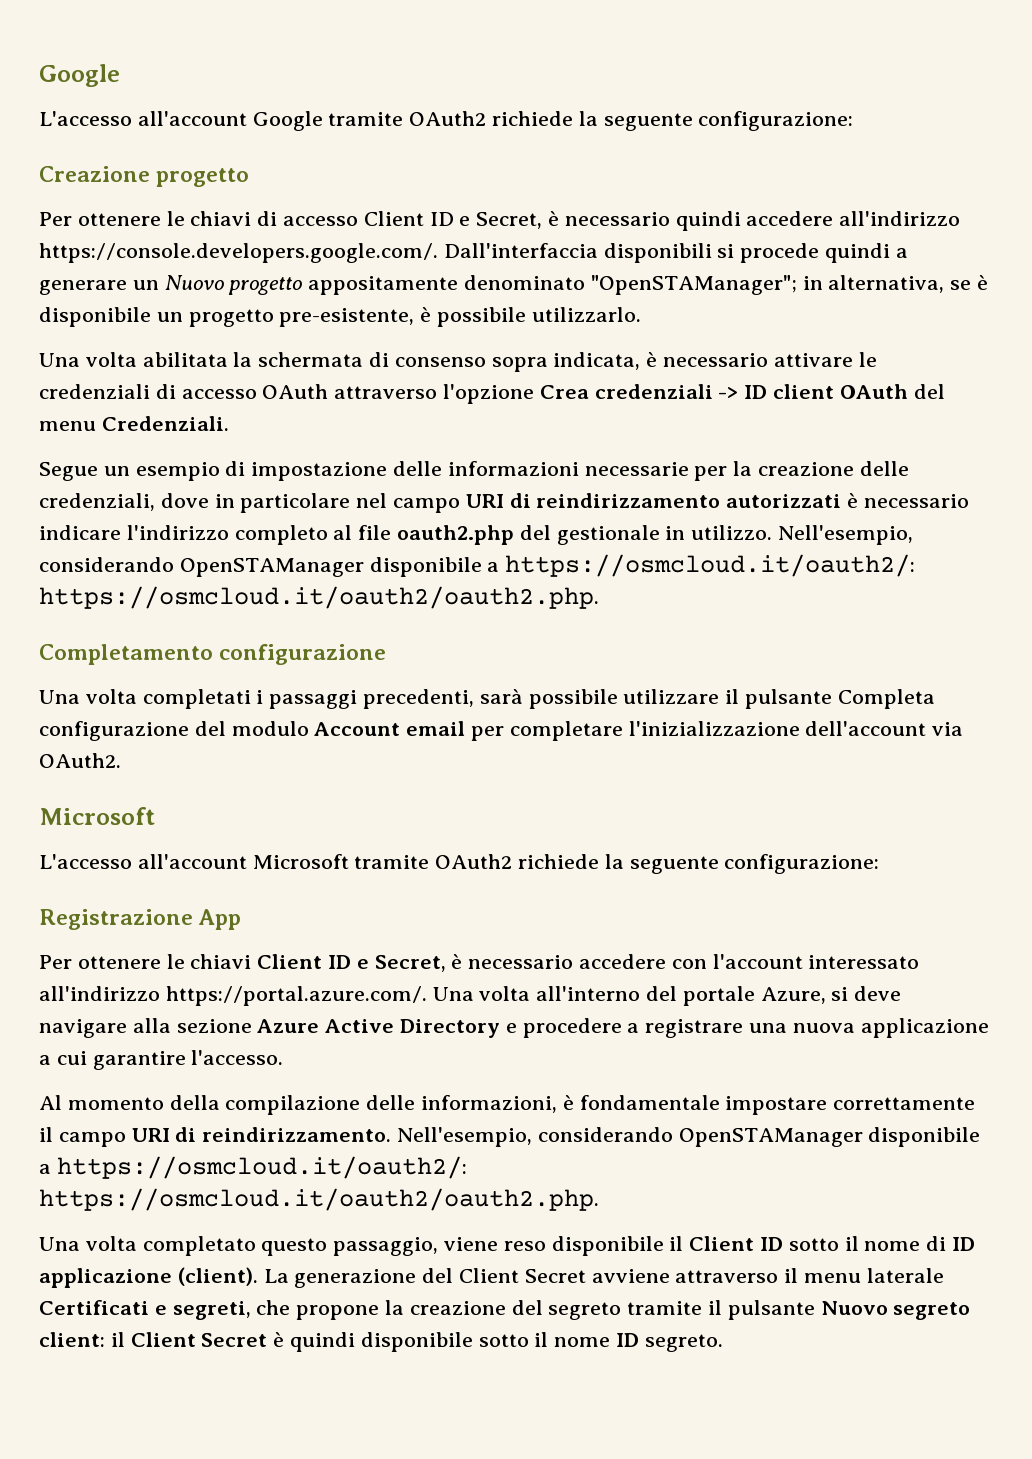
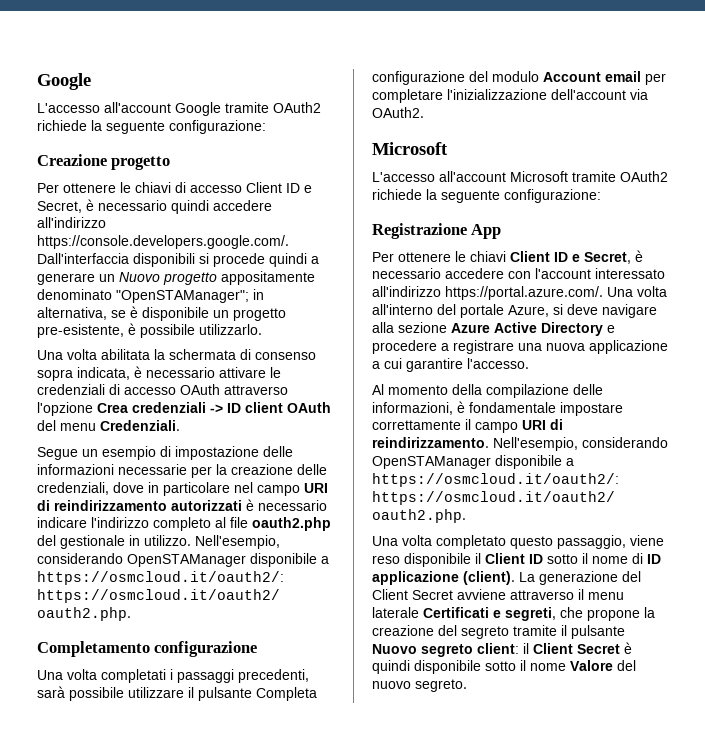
[616,1333,640,1347] ID -> [570,660,636,671] [372,681,411,689] Valore del nuovo

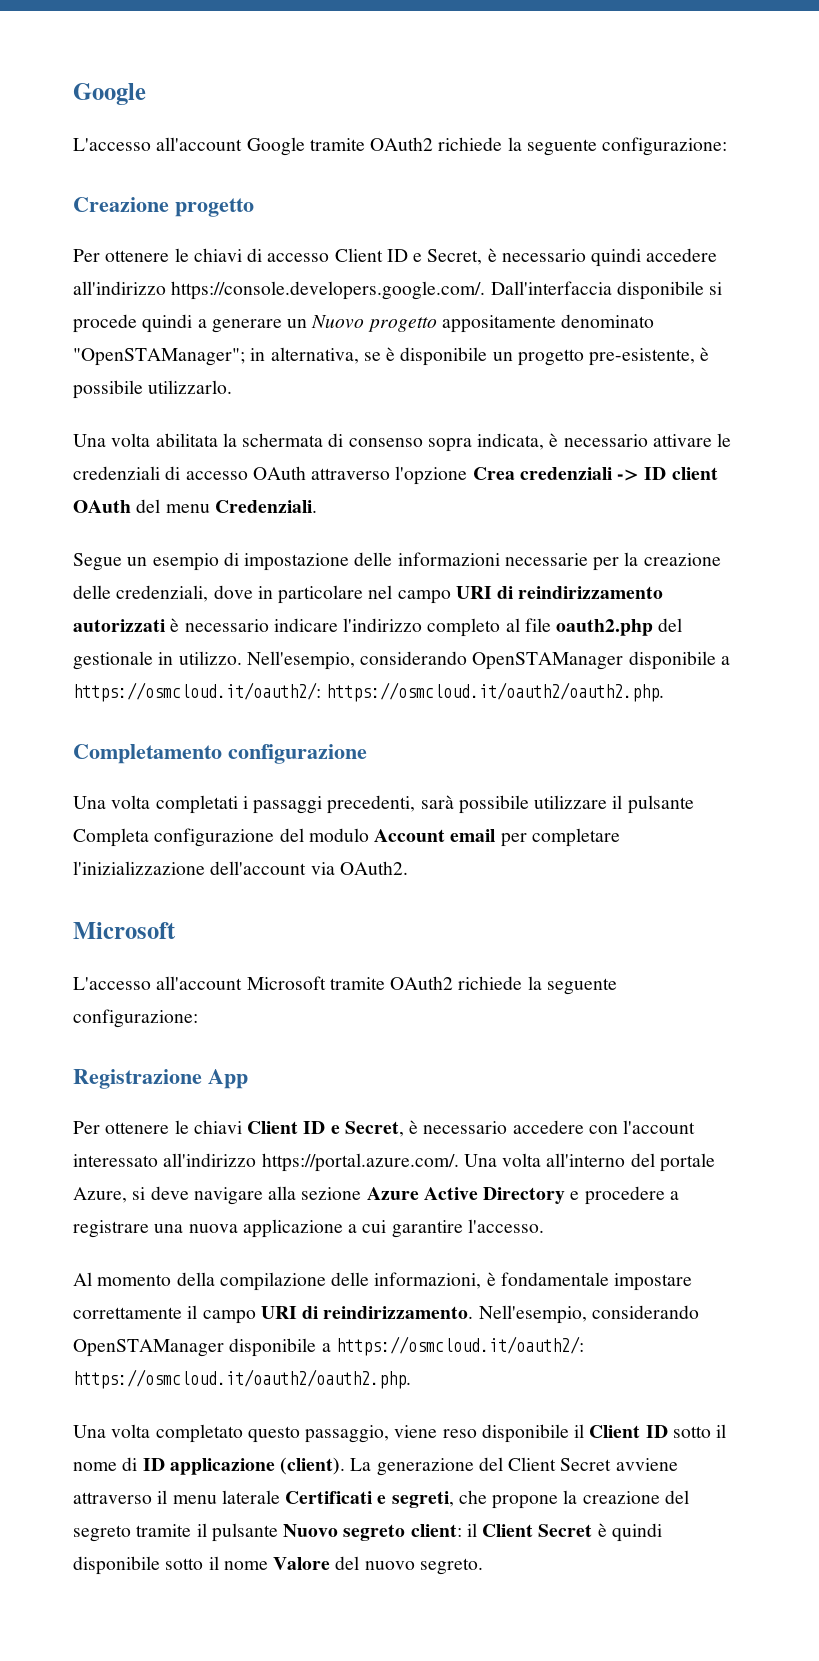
[133,253,195,267] disponibili -> [616,281,704,300] disponibile

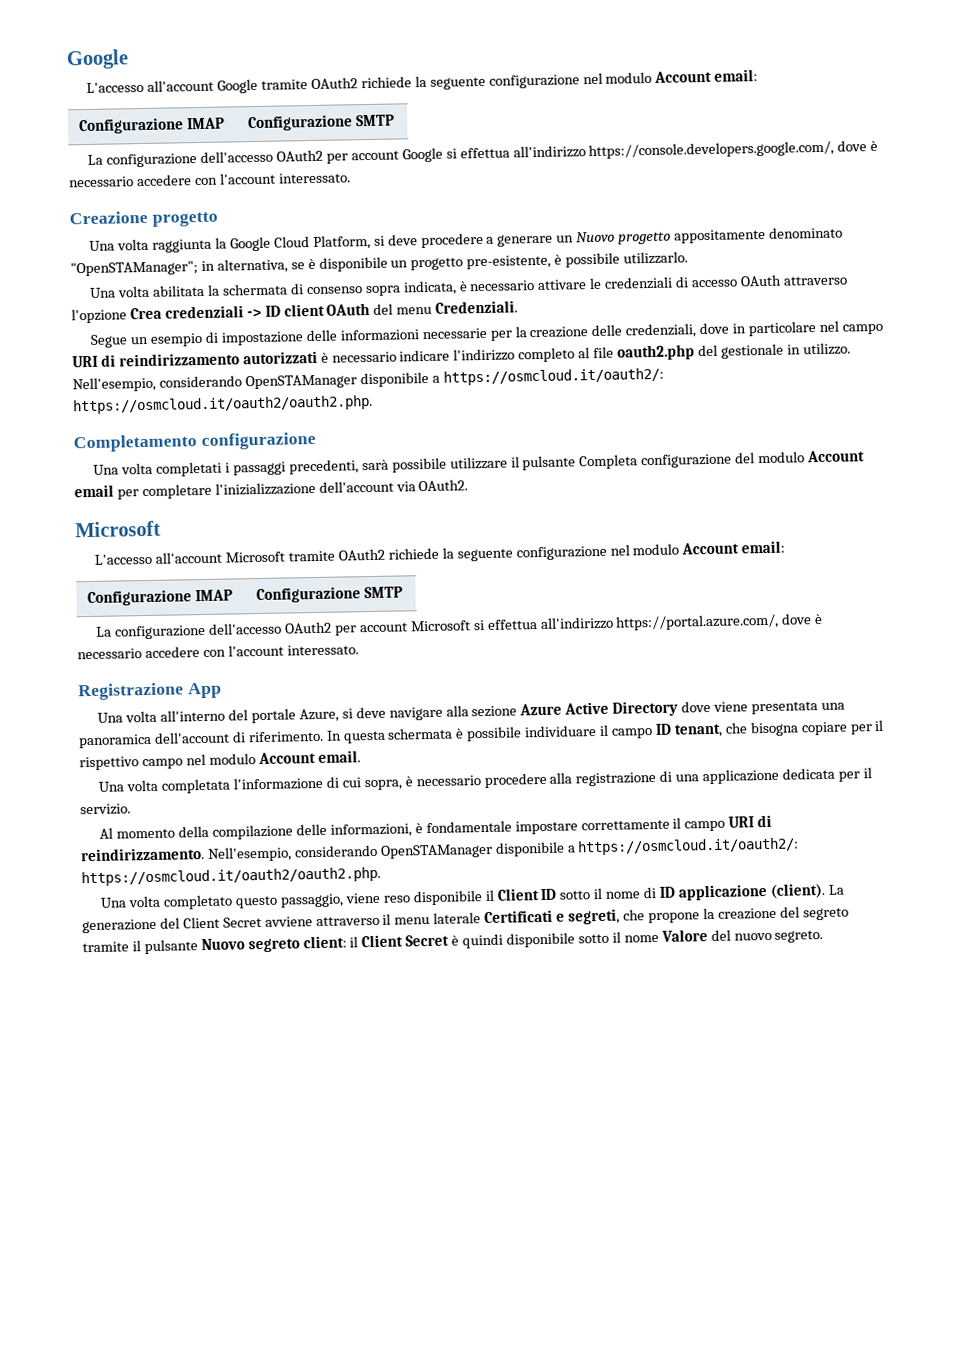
[602,137,728,156] [73,197,254,217] [73,248,718,267] [73,281,723,300] [73,314,193,333] configurazione: // Creazione progetto // Per ottenere le chiavi di accesso Client ID e Secret, è necessario quindi accedere all'indirizzo https://console.developers.google.com/. Dall'interfaccia disponibile si procede quindi -> [488,69,759,89] [79,117,225,135] [247,114,395,132] [87,140,879,168] [69,172,351,188] [69,210,218,227] [89,232,484,253] configurazione nel modulo Account email: // Configurazione IMAP | Configurazione SMTP // La configurazione dell'accesso OAuth2 per account Google si effettua all'indirizzo https://console.developers.google.com/, dove è necessario accedere con l'account interessato. // Creazione progetto // Una volta raggiunta la Google Cloud Platform, si deve procedere
[73,1009,198,1028] [73,1069,248,1089] [73,1120,696,1137] [73,1153,459,1172] configurazione: // Registrazione App // Per ottenere le chiavi Client ID e Secret, è necessario accedere con l'account interessato all'indirizzo https://portal.azure.com/. -> [515,540,786,561] [87,589,233,607] [256,586,403,604] [96,613,824,640] [77,644,359,660] [78,682,222,701] configurazione nel modulo Account email: // Configurazione IMAP | Configurazione SMTP // La configurazione dell'accesso OAuth2 per account Microsoft si effettua all'indirizzo https://portal.azure.com/, dove è necessario accedere con l'account interessato. // Registrazione App //
[570,1186,679,1205] [73,1219,544,1238] e procedere a registrare una nuova applicazione a cui garantire l'accesso. -> [681,700,845,715] [78,719,885,749] [79,750,361,771] [98,767,872,794] [80,803,131,816] dove viene presentata una panoramica dell'account di riferimento. In questa schermata è possibile individuare il campo ID tenant, che bisogna copiare per il rispettivo campo nel modulo Account email. // Una volta completata l'informazione di cui sopra, è necessario procedere alla registrazione di una applicazione dedicata per il servizio.

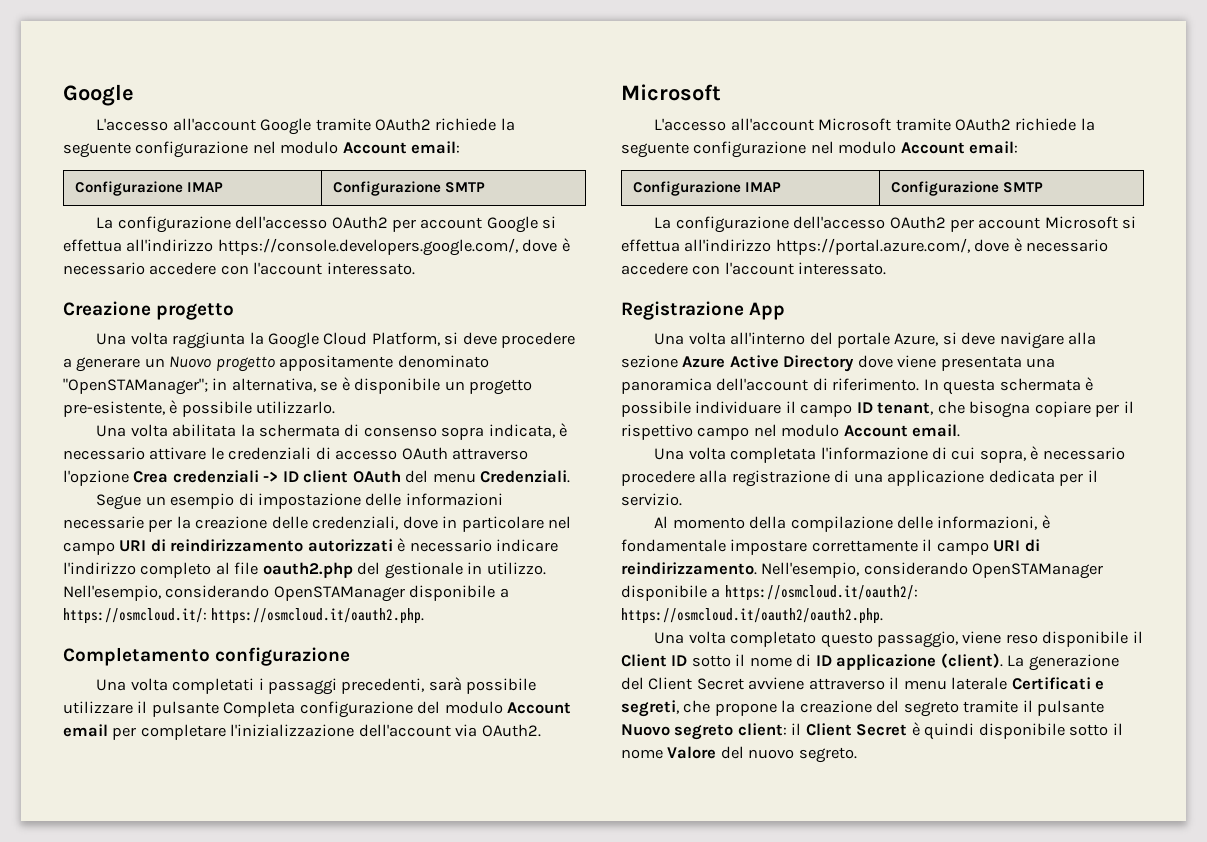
[442,367,664,386] [73,394,373,415] https://osmcloud.it/oauth2/: https://osmcloud.it/oauth2/oauth2.php. -> [63,608,425,624] https://osmcloud.it/: https://osmcloud.it/oauth2.php.

